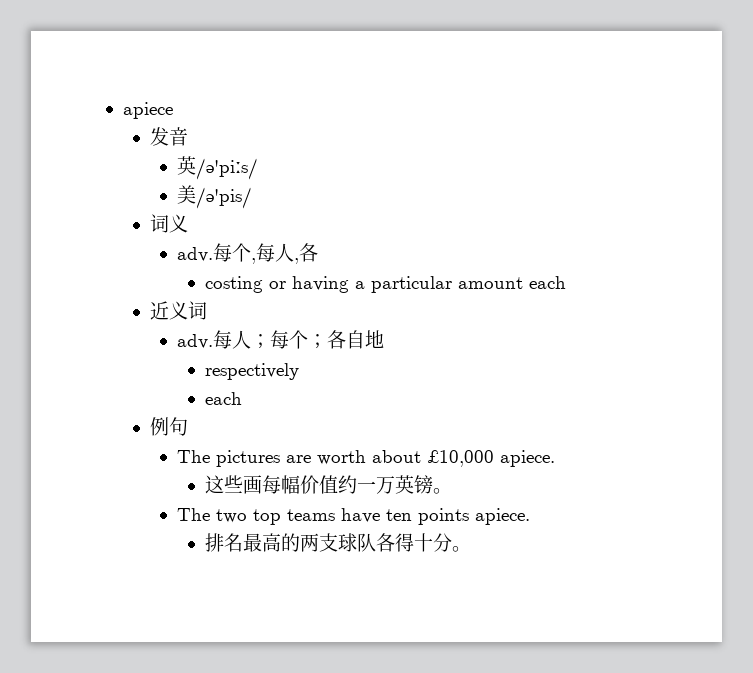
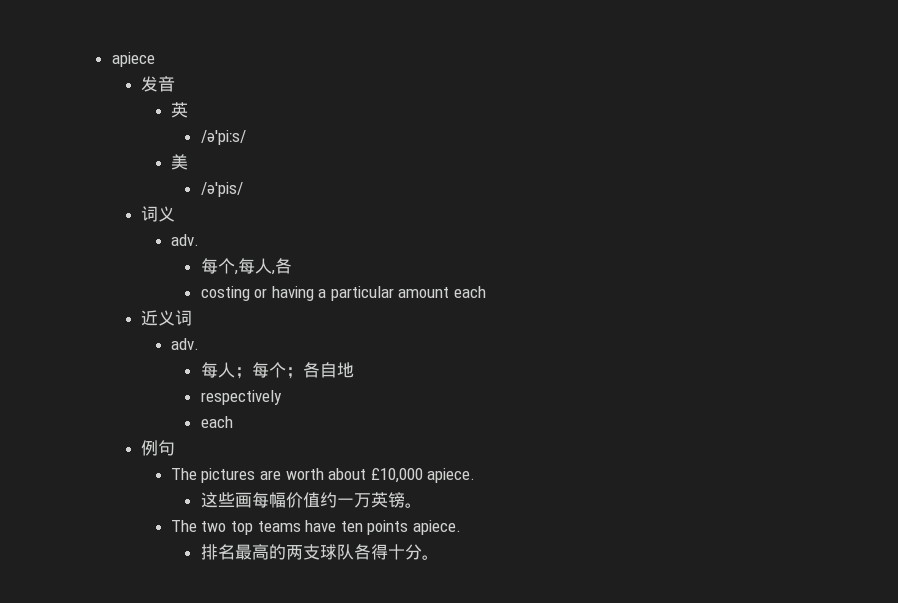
(197, 165) none -> (188, 110) //
(197, 194) none -> (188, 162) //
(214, 254) none -> (199, 240) //
(214, 341) none -> (199, 344) //

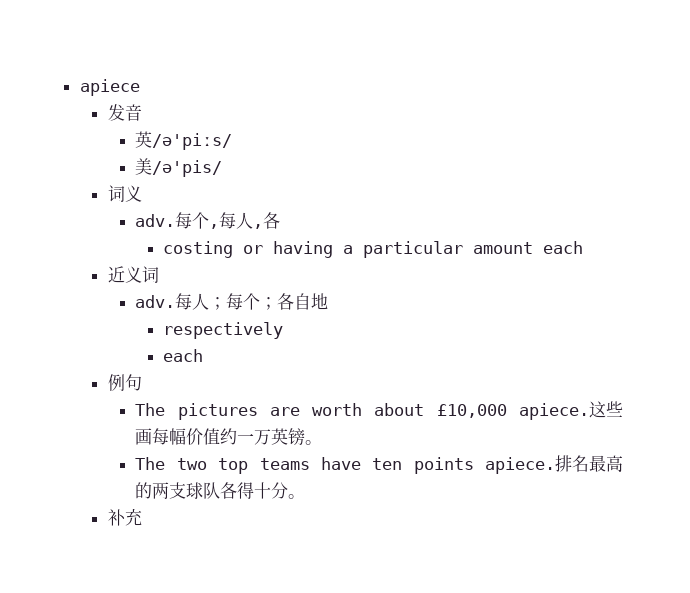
(188, 110) // -> (153, 139) none
(188, 162) // -> (153, 166) none
(199, 240) // -> (176, 220) none
(199, 344) // -> (176, 301) none
(476, 475) // -> (589, 411) none
(462, 527) // -> (555, 465) none
(439, 557) none -> [107,508,142,526] // 补充

